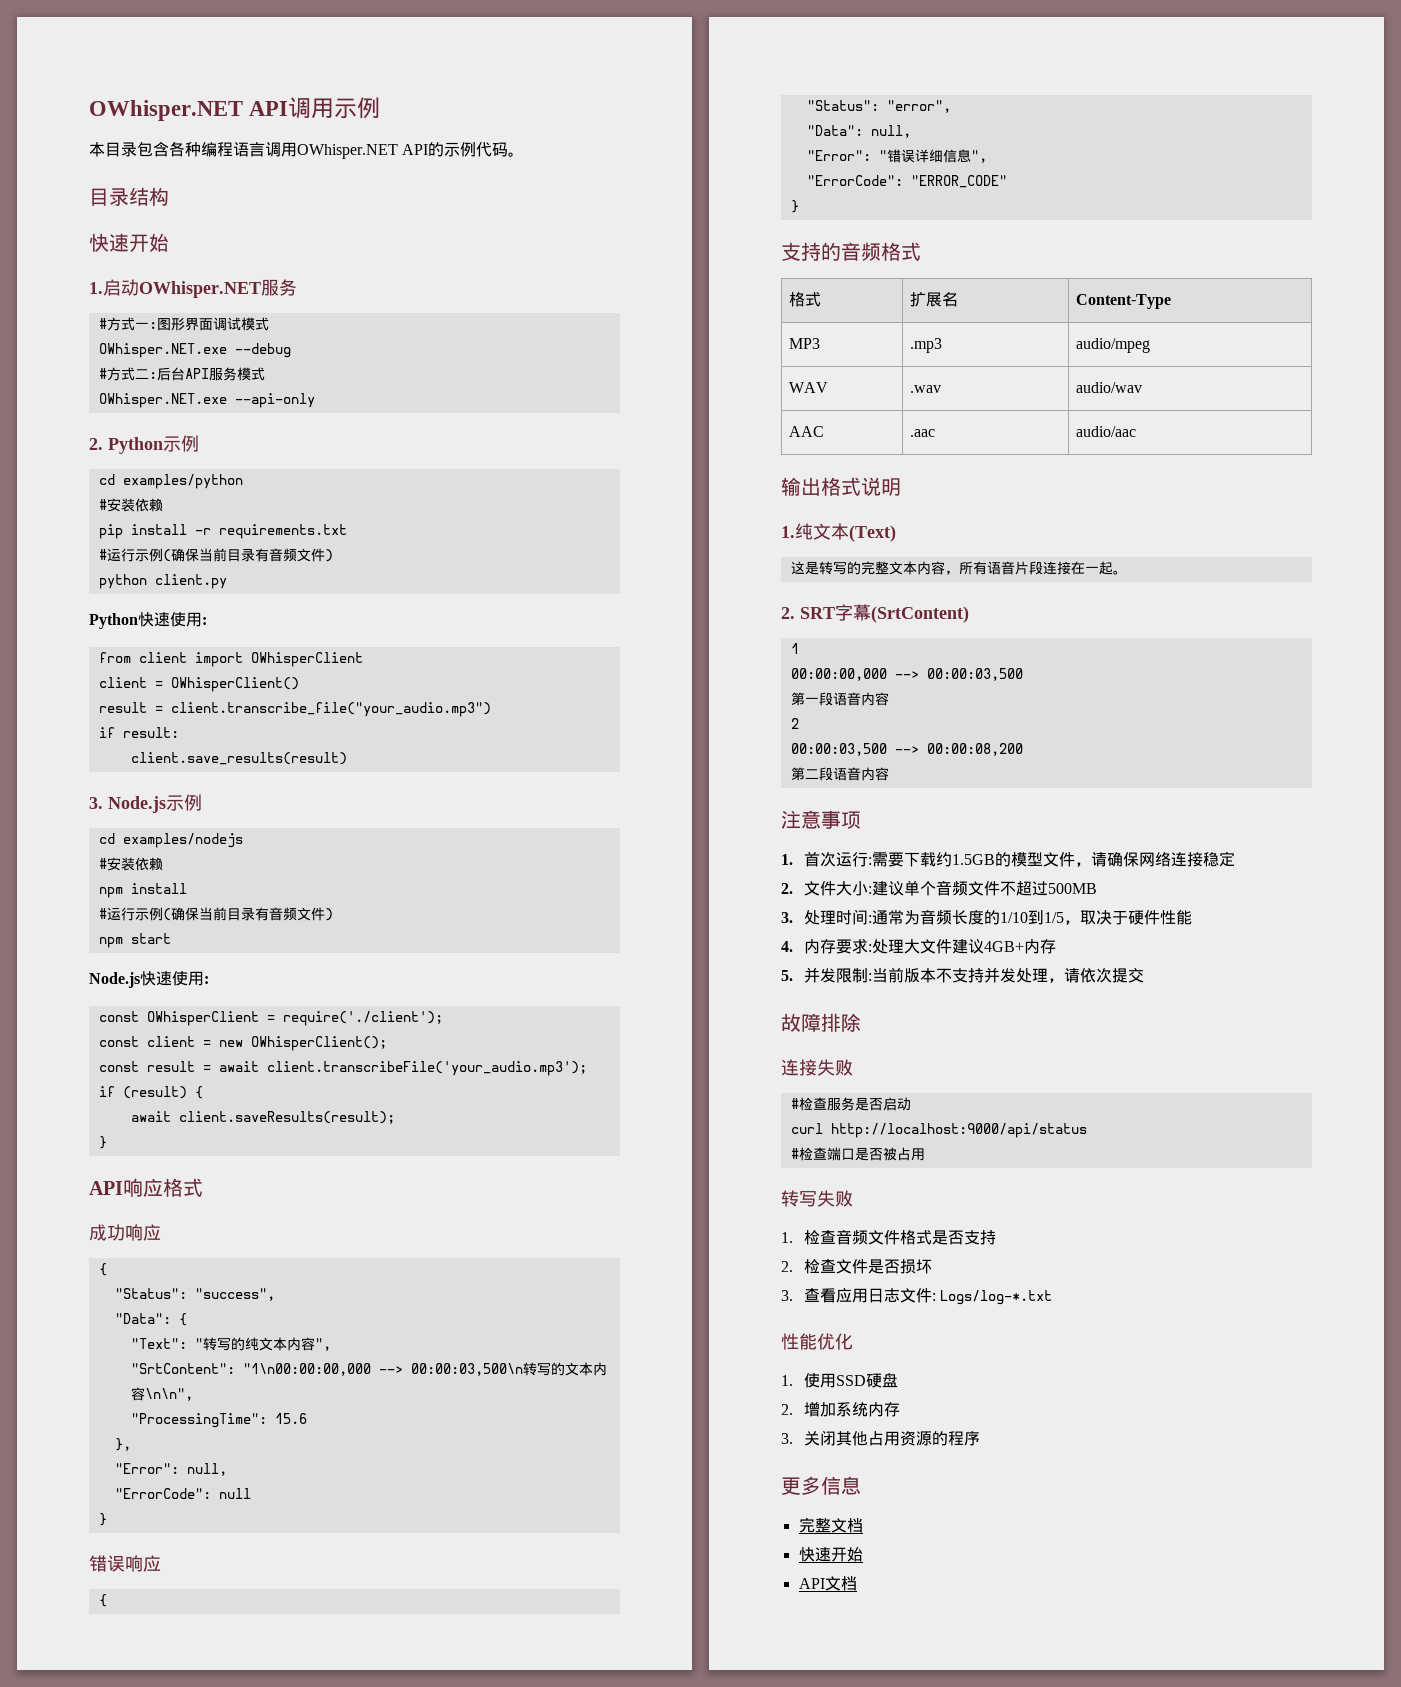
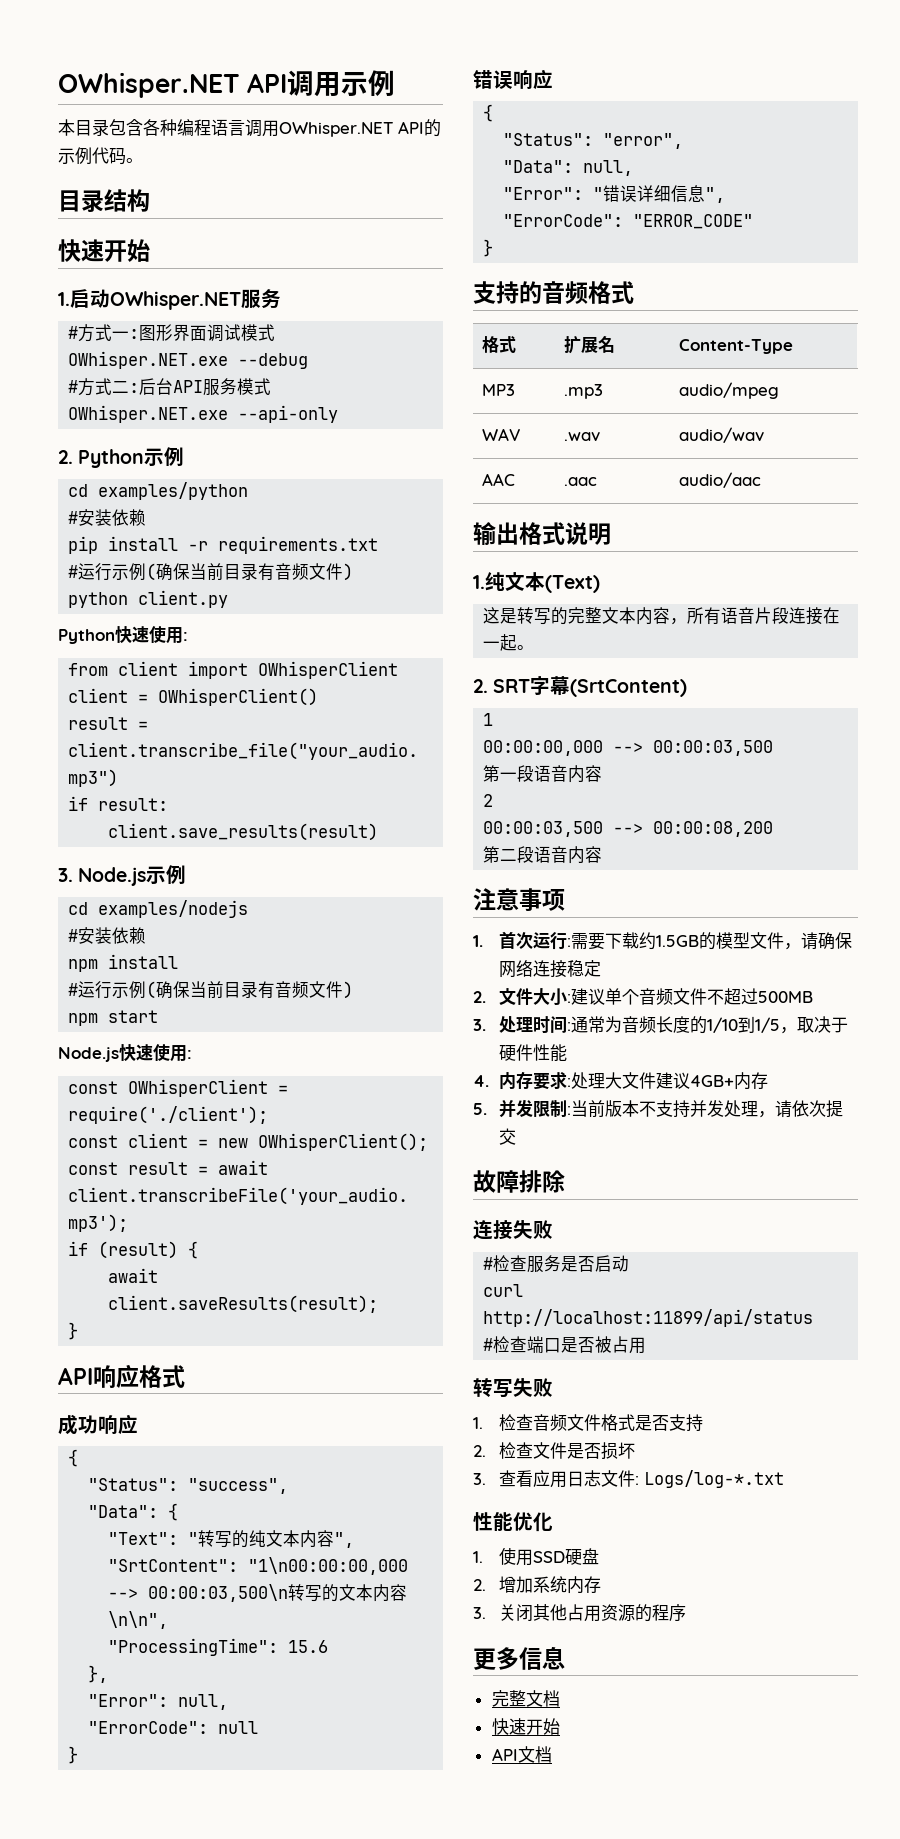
[830,1123,1087,1138] http://localhost:9000/api/status -> [483,1309,814,1327] http://localhost:11899/api/status

